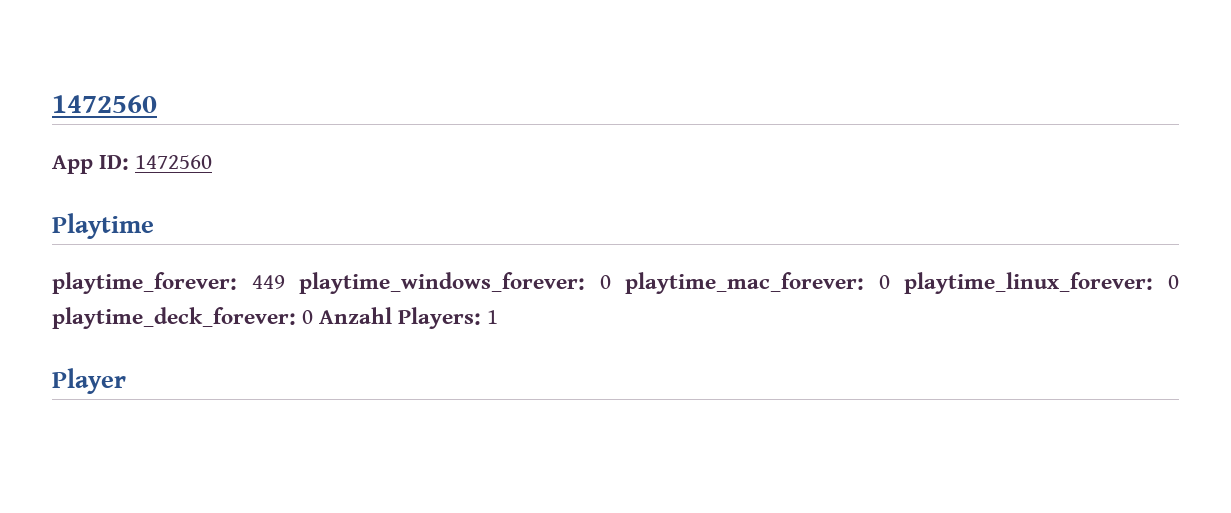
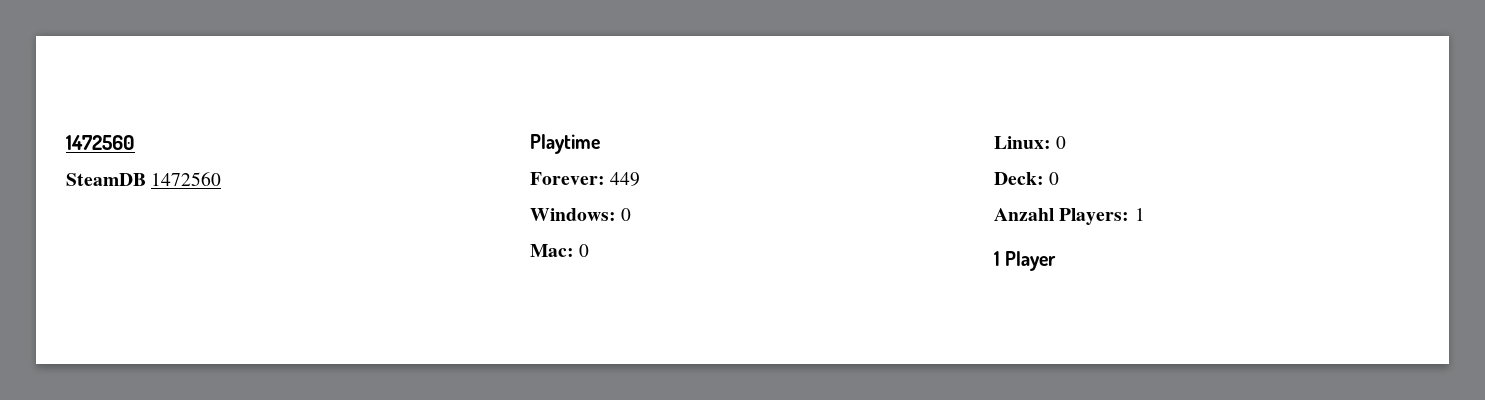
[52,95,157,113] [52,155,130,174] 1472560 // App ID: -> [66,135,135,150] [66,173,146,186] 1472560 // SteamDB
[52,272,237,294] playtime_forever: -> [530,172,605,185] Forever:
[299,272,1179,294] [52,307,314,329] playtime_windows_forever: 0 playtime_mac_forever: 0 playtime_linux_forever: 0 playtime_deck_forever: 0 -> [530,208,632,221] [530,244,590,257] [994,136,1067,149] [994,172,1060,185] // Windows: 0 // Mac: 0 // Linux: 0 // Deck: 0 //
(499, 317) none -> [994,251,1000,266] 1

